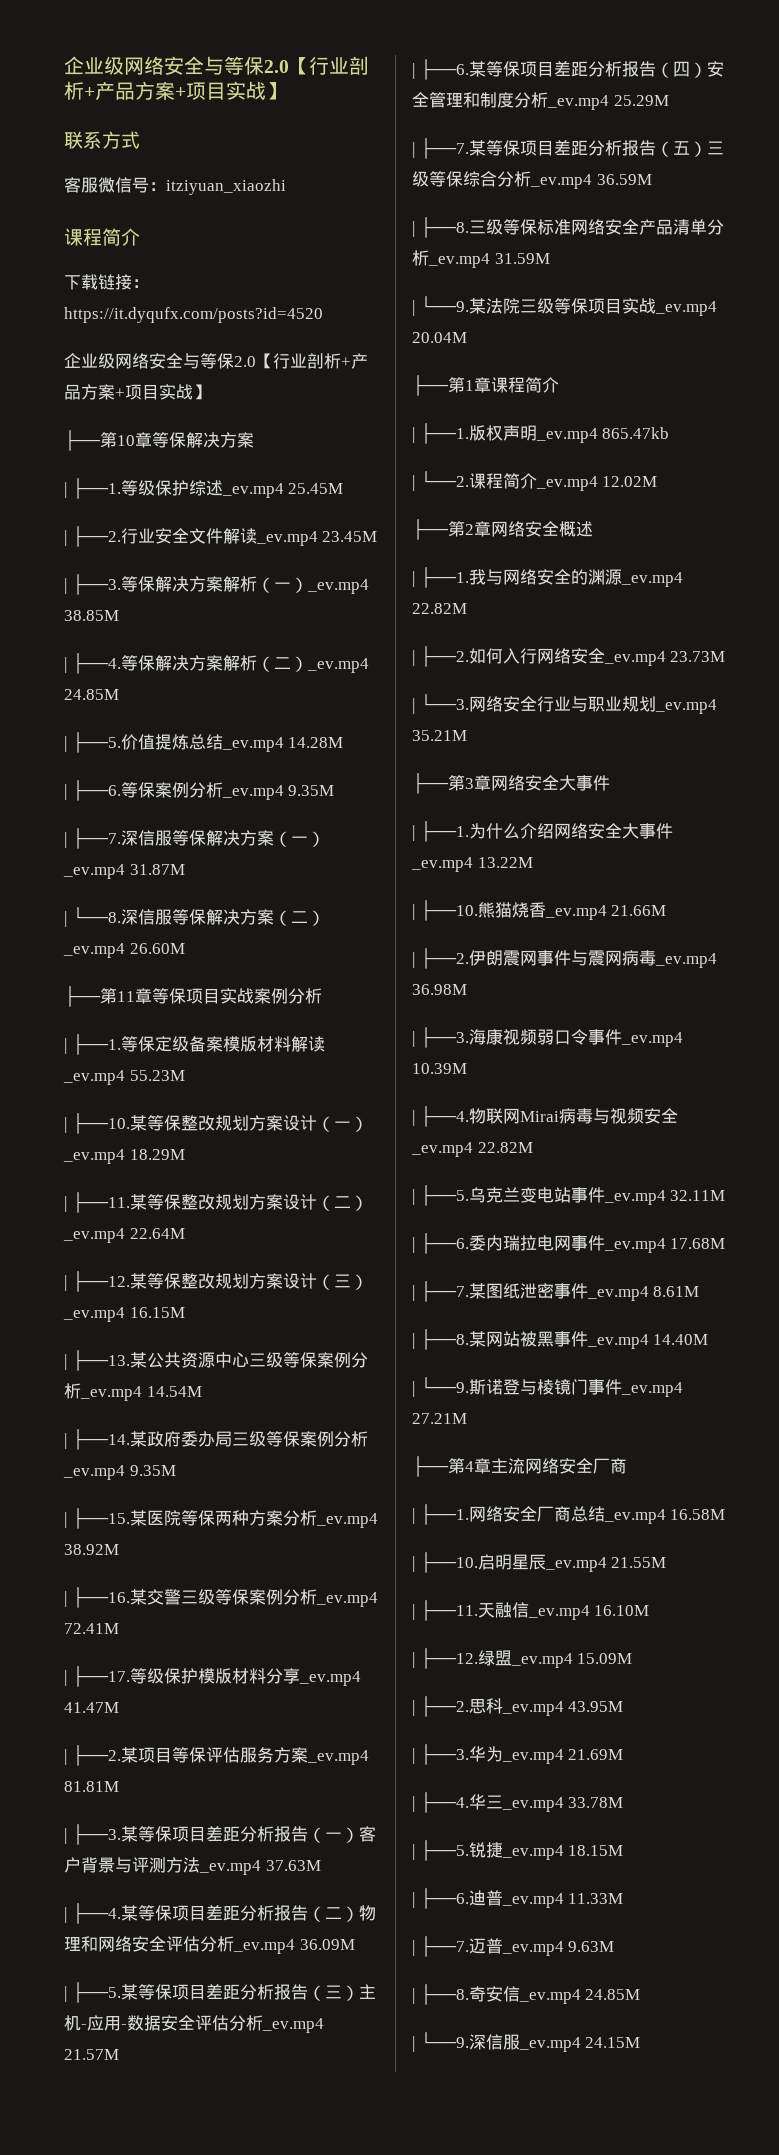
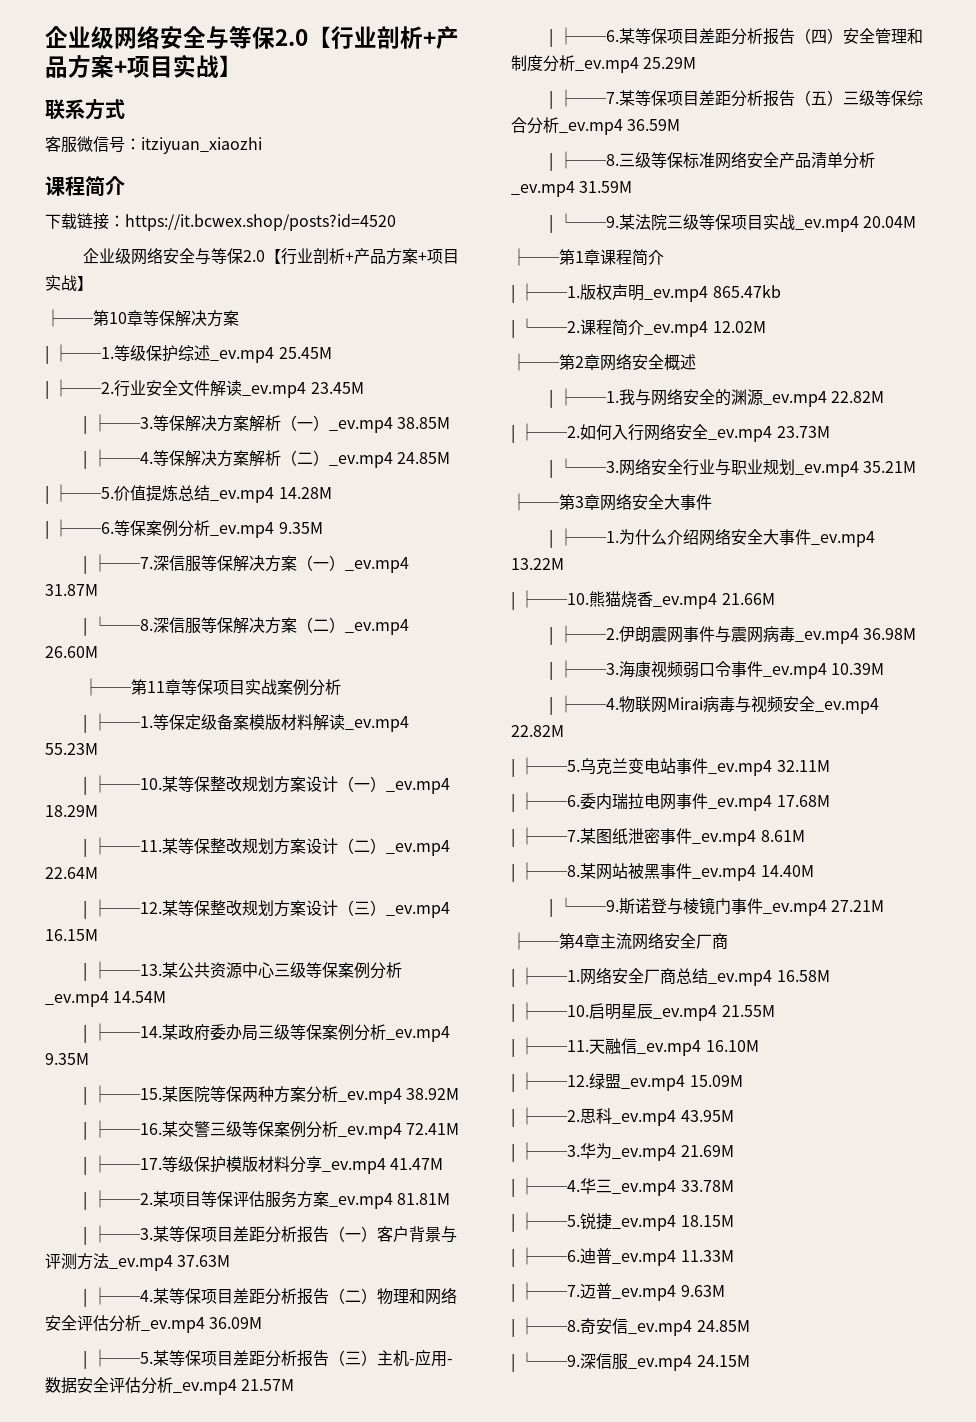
[64,307,323,323] https://it.dyqufx.com/posts?id=4520 -> [125,214,396,231] https://it.bcwex.shop/posts?id=4520

